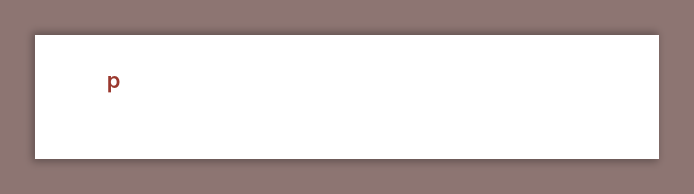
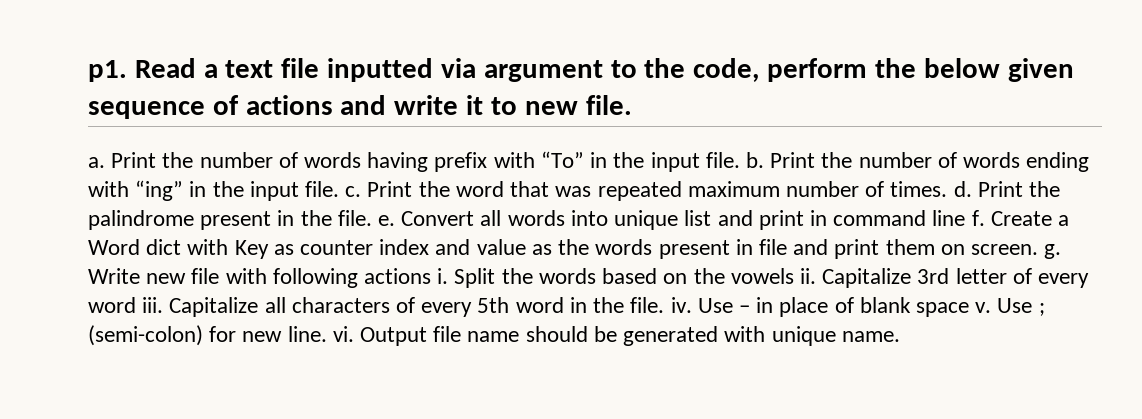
[107,76,120,93] p -> [88,58,1074,82] [88,95,632,119] [88,151,1090,172] [88,180,1060,201] [88,210,1069,230] [88,239,1062,259] [88,268,1089,288] [88,297,1045,317] [88,325,900,346] p1. Read a text file inputted via argument to the code, perform the below given sequence of actions and write it to new file. // a. Print the number of words having prefix with “To” in the input file. b. Print the number of words ending with “ing” in the input file. c. Print the word that was repeated maximum number of times. d. Print the palindrome present in the file. e. Convert all words into unique list and print in command line f. Create a Word dict with Key as counter index and value as the words present in file and print them on screen. g. Write new file with following actions i. Split the words based on the vowels ii. Capitalize 3rd letter of every word iii. Capitalize all characters of every 5th word in the file. iv. Use – in place of blank space v. Use ; (semi-colon) for new line. vi. Output file name should be generated with unique name.

